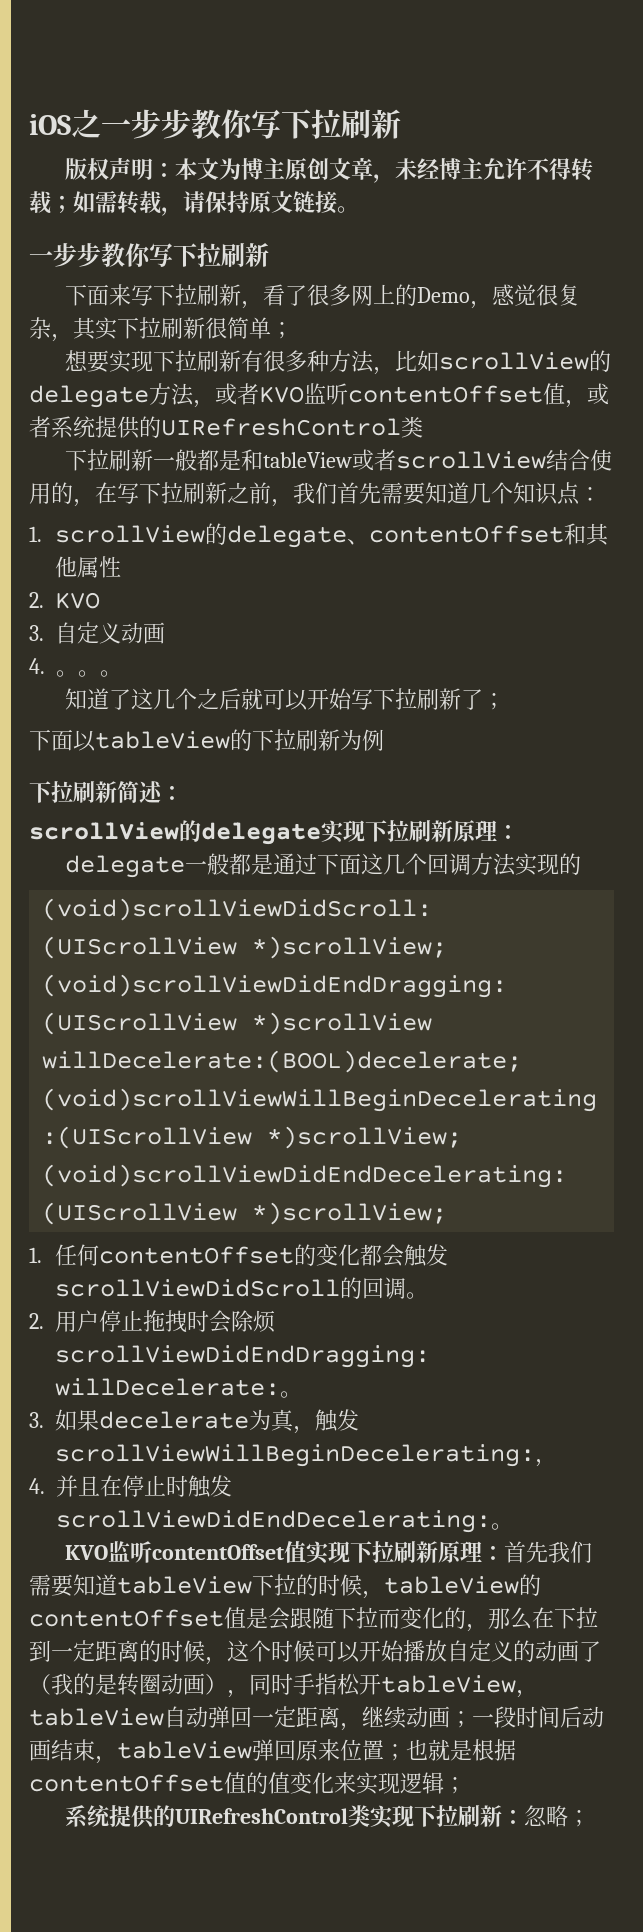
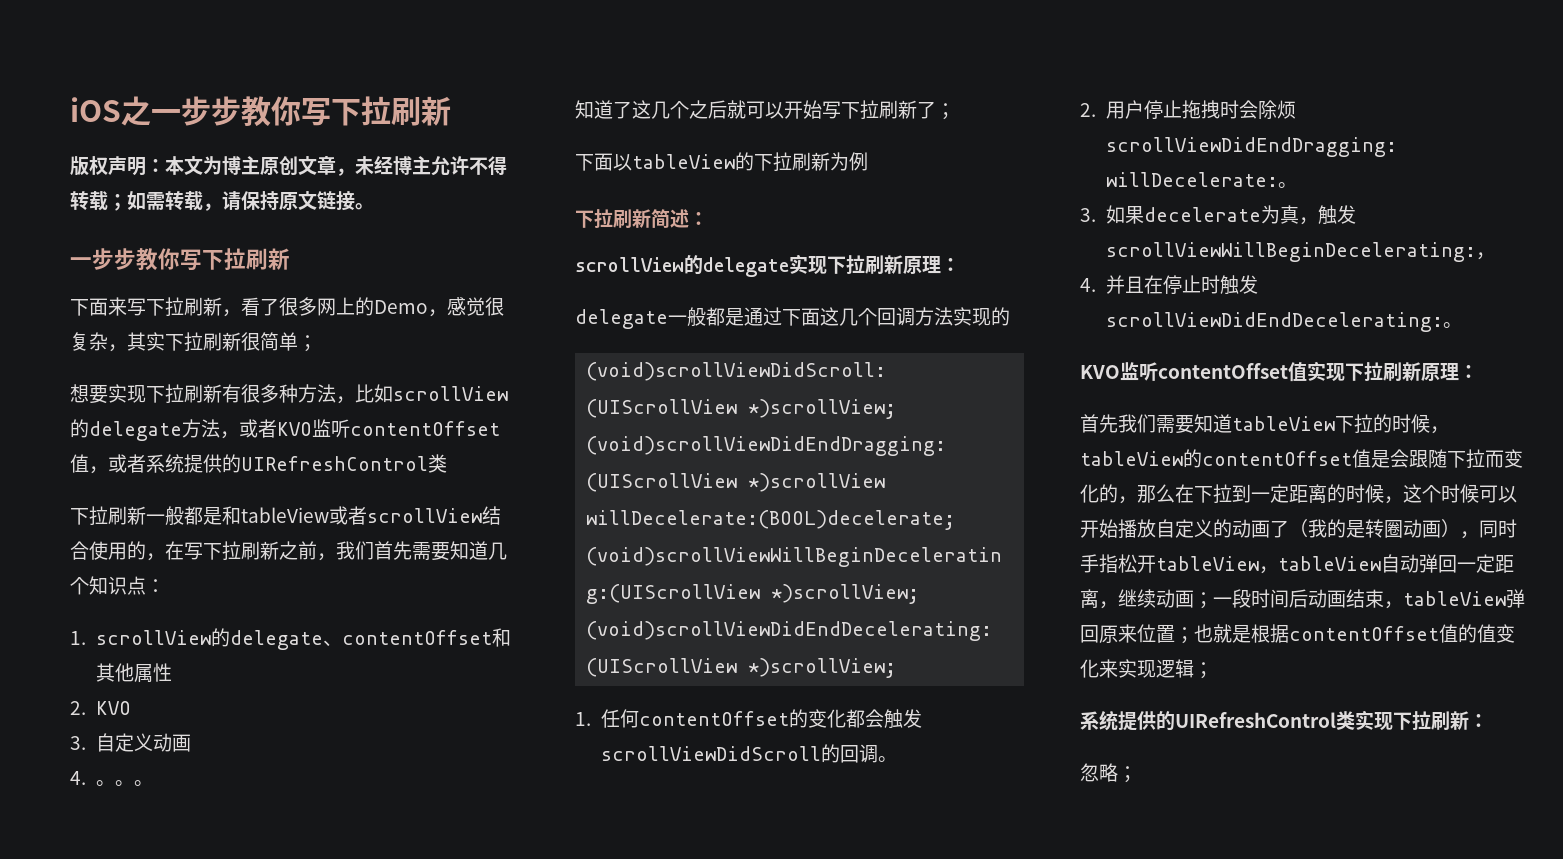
(505, 1553) none -> (1478, 372) //
(525, 1817) none -> (1488, 721) //

